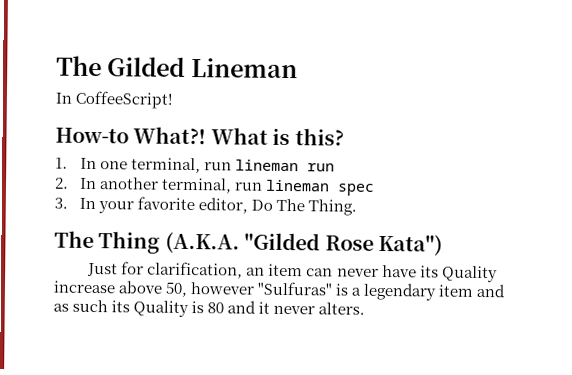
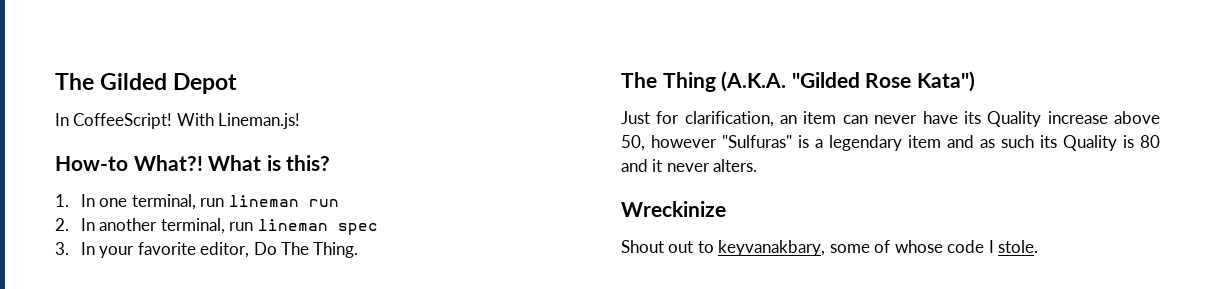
[190,58,298,79] Lineman -> [173,73,238,94] Depot
(174, 99) none -> [176,113,301,129] With Lineman.js!
(366, 308) none -> [621,201,726,217] [621,240,1039,256] // Wreckinize // Shout out to keyvanakbary, some of whose code I stole.

